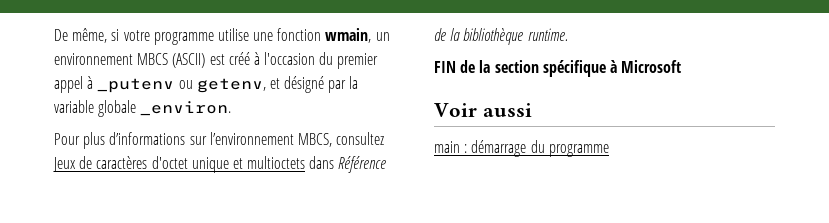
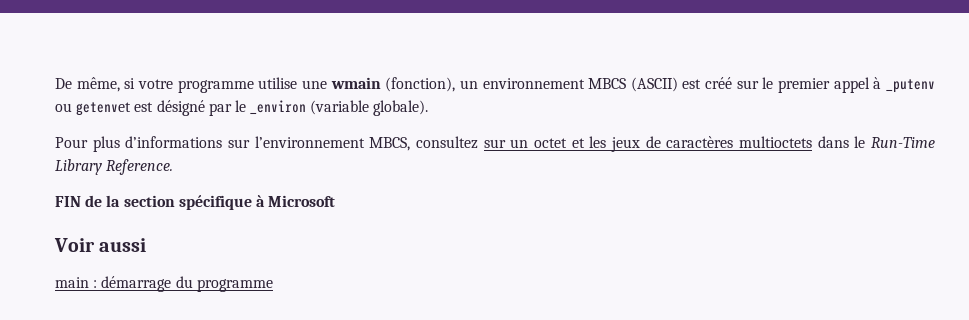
[277,28,372,43] fonction wmain, -> [330,77,456,92] wmain (fonction),
[253,52,334,65] à l'occasion du -> [736,77,774,89] sur le
[196,76,359,93] [54,100,232,117] getenv, et désigné par la variable globale _environ. -> [76,100,429,116] getenvet est désigné par le _environ (variable globale).
[53,156,387,173] [434,28,568,45] Jeux de caractères d'octet unique et multioctets dans Référence de la bibliothèque runtime. -> [483,136,935,152] [55,159,174,175] sur un octet et les jeux de caractères multioctets dans le Run-Time Library Reference.

